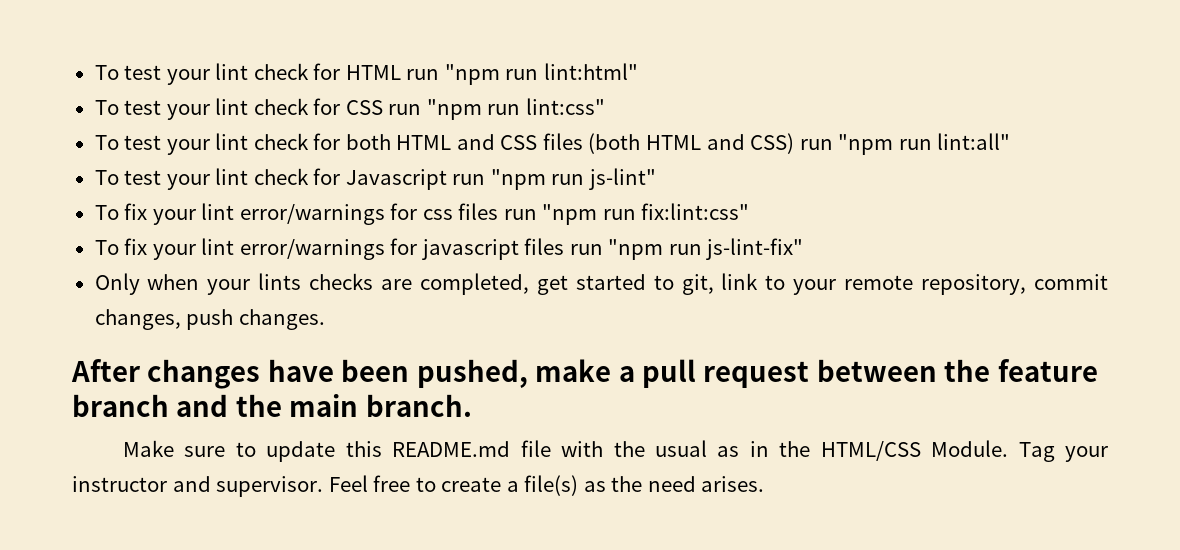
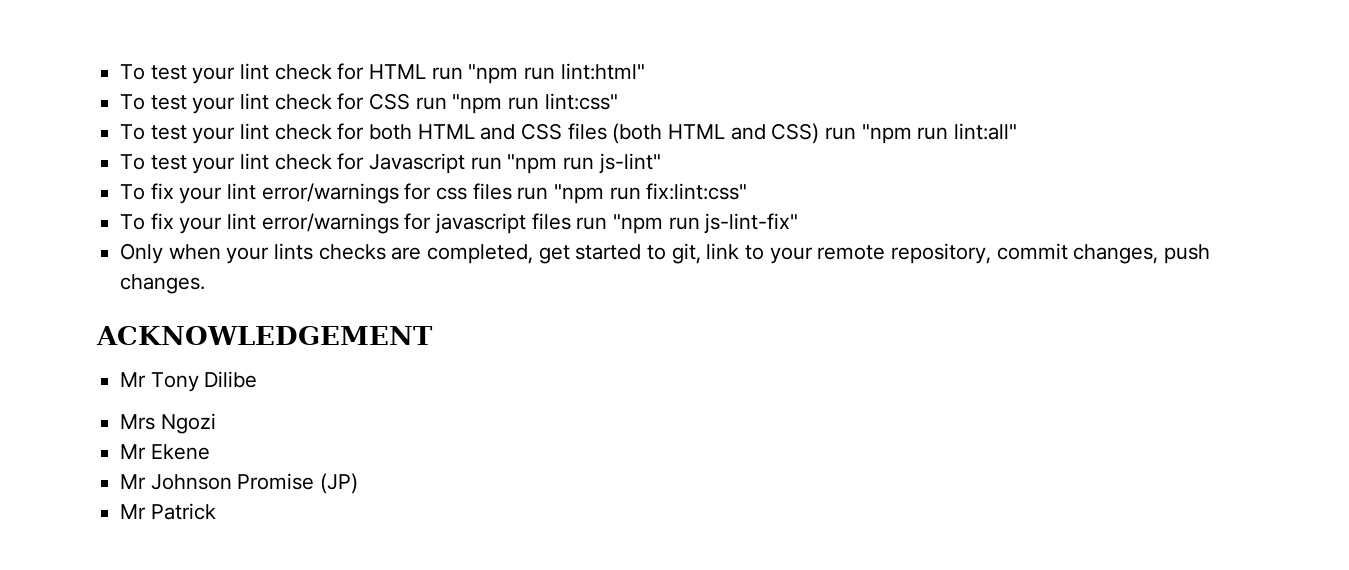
[71,359,1098,389] [72,394,472,417] [122,440,1109,462] [72,475,765,497] After changes have been pushed, make a pull request between the feature branch and the main branch. // Make sure to update this README.md file with the usual as in the HTML/CSS Module. Tag your instructor and supervisor. Feel free to create a file(s) as the need arises. -> [96,326,433,345] [120,371,258,392] [120,413,216,434] [120,444,210,460] [120,473,359,494] [120,503,216,520] ACKNOWLEDGEMENT // Mr Tony Dilibe // Mrs Ngozi // Mr Ekene // Mr Johnson Promise (JP) // Mr Patrick

